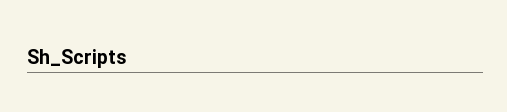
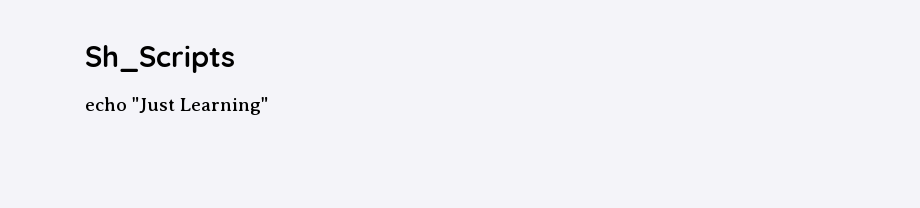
(127, 58) none -> [85,97,269,115] // echo "Just Learning"

